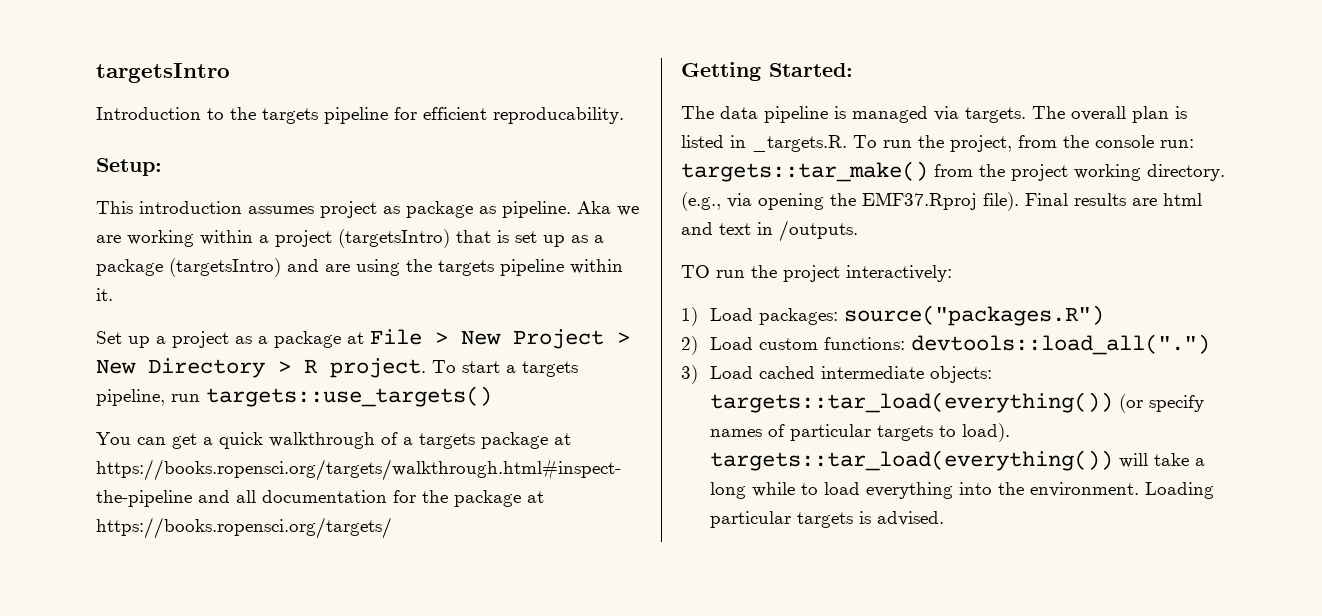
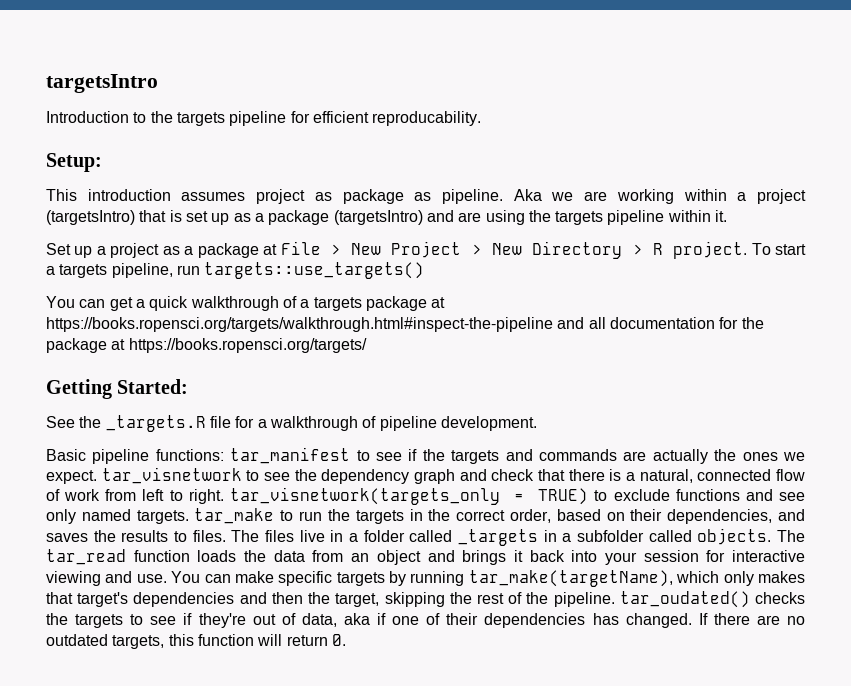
[681,106,1187,123] [681,135,1194,152] [681,161,1225,182] [681,192,1202,211] [681,220,858,242] [681,265,952,282] [681,305,1104,326] [681,334,1210,355] [681,365,992,384] [709,392,1204,413] [709,423,1010,442] [709,450,1205,471] [709,482,1214,499] [709,511,944,528] The data pipeline is managed via targets. The overall plan is listed in _targets.R. To run the project, from the console run: targets::tar_make() from the project working directory. (e.g., via opening the EMF37.Rproj file). Final results are html and text in /outputs. // TO run the project interactively: // 1) Load packages: source("packages.R") // 2) Load custom functions: devtools::load_all(".") // 3) Load cached intermediate objects: targets::tar_load(everything()) (or specify names of particular targets to load). targets::tar_load(everything()) will take a long while to load everything into the environment. Loading particular targets is advised. -> [46,415,537,432] [46,447,805,464] [46,467,805,484] [46,487,805,505] [46,508,805,524] [46,528,805,546] [46,549,805,565] [46,570,806,587] [46,591,805,608] [46,613,806,628] [46,634,346,649] See the _targets.R file for a walkthrough of pipeline development. // Basic pipeline functions: tar_manifest to see if the targets and commands are actually the ones we expect. tar_visnetwork to see the dependency graph and check that there is a natural, connected flow of work from left to right. tar_visnetwork(targets_only = TRUE) to exclude functions and see only named targets. tar_make to run the targets in the correct order, based on their dependencies, and saves the results to files. The files live in a folder called _targets in a subfolder called objects. The tar_read function loads the data from an object and brings it back into your session for interactive viewing and use. You can make specific targets by running tar_make(targetName), which only makes that target's dependencies and then the target, skipping the rest of the pipeline. tar_oudated() checks the targets to see if they're out of data, aka if one of their dependencies has changed. If there are no outdated targets, this function will return 0.

